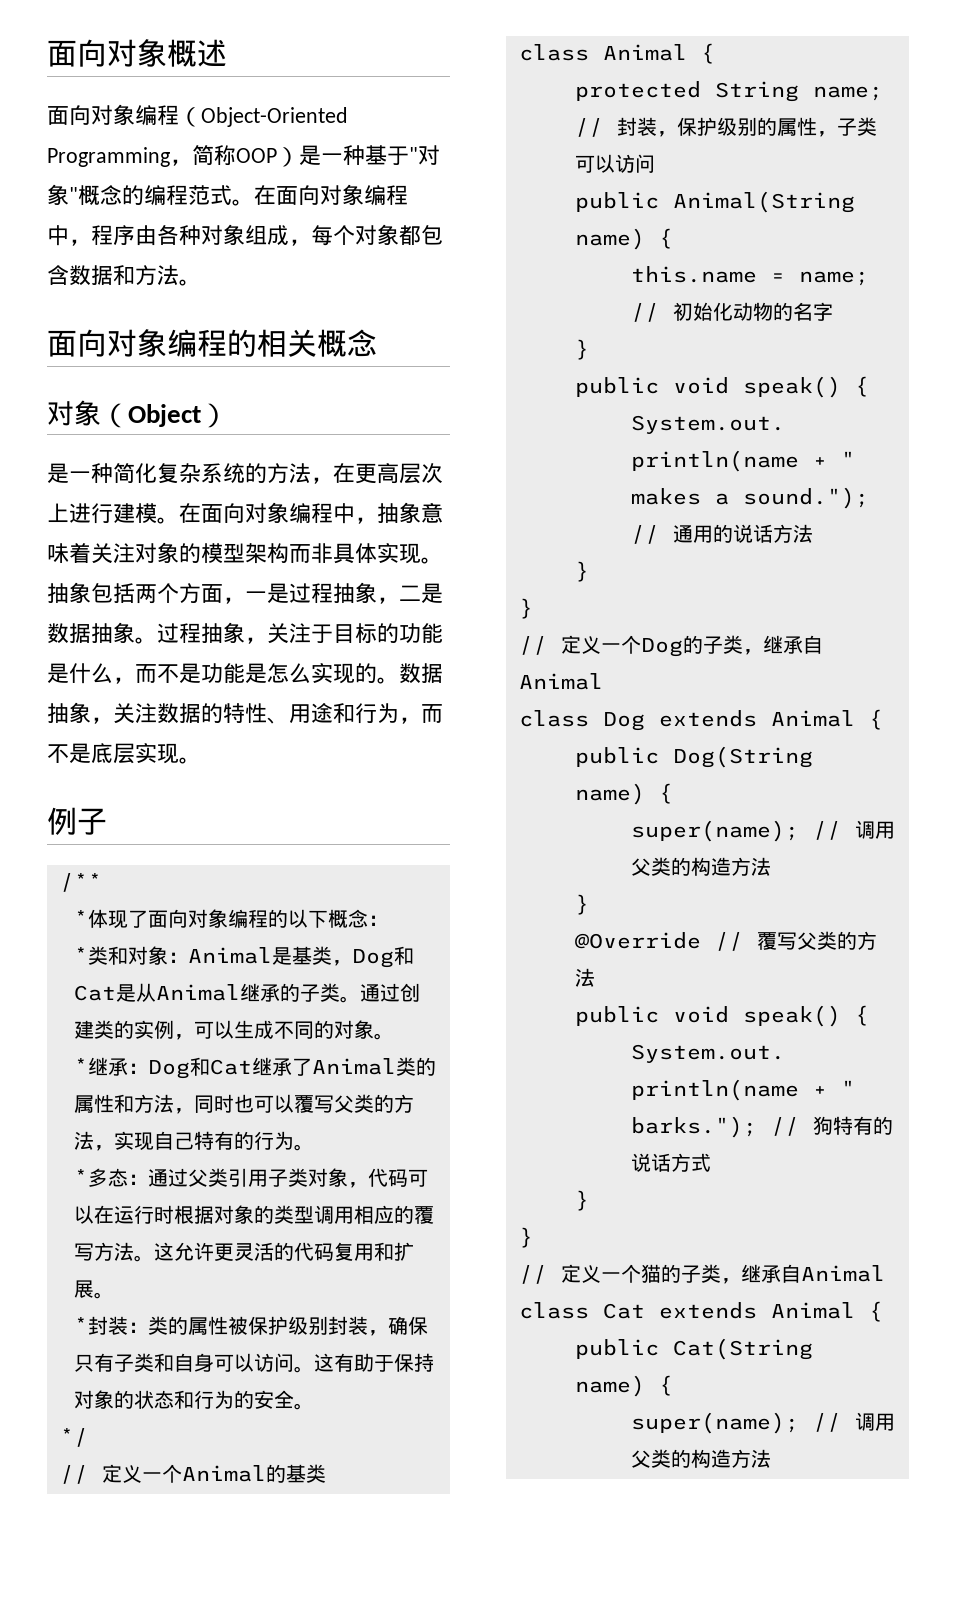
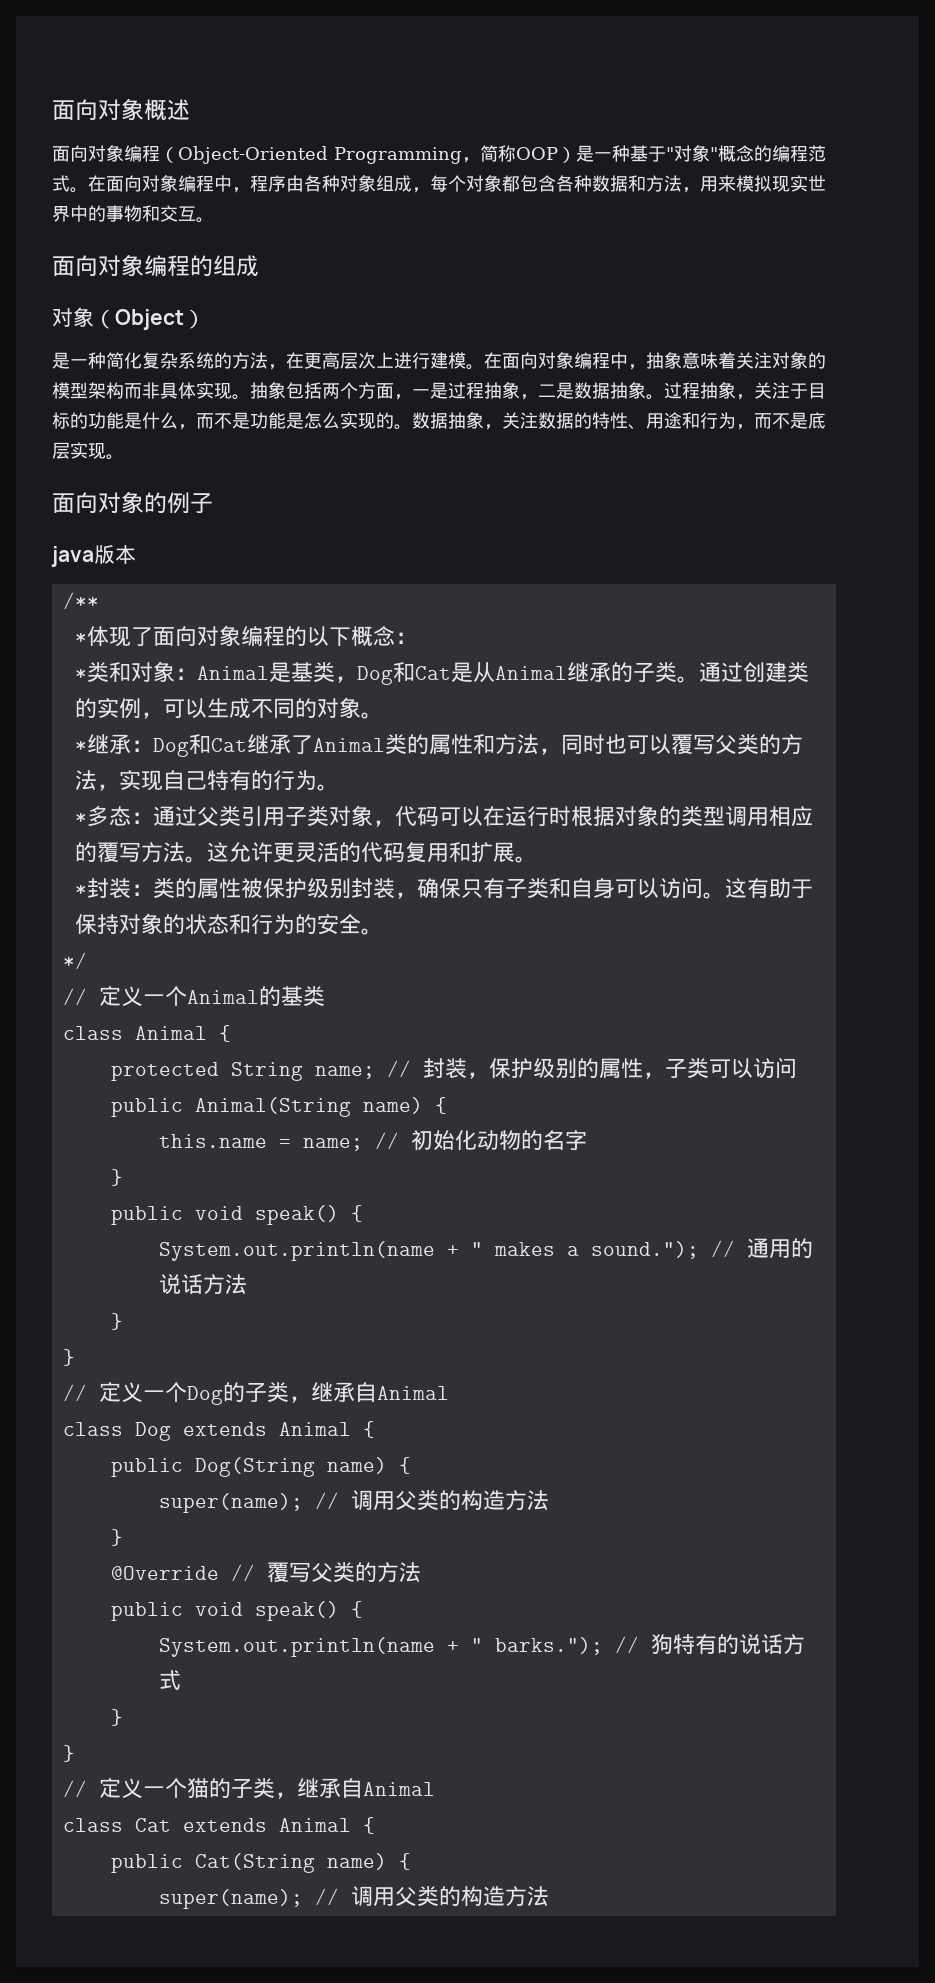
(69, 275) none -> [556,175,592,192] 各种
(179, 275) none -> [682,175,826,193] [52,205,196,222] ，用来模拟现实世界中的事物和交互
[257,329,377,357] 相关概念 -> [213,255,259,277] 组成
(201, 760) none -> [52,491,167,514] 面向对象的
(107, 821) none -> [51,544,136,567] // java版本

